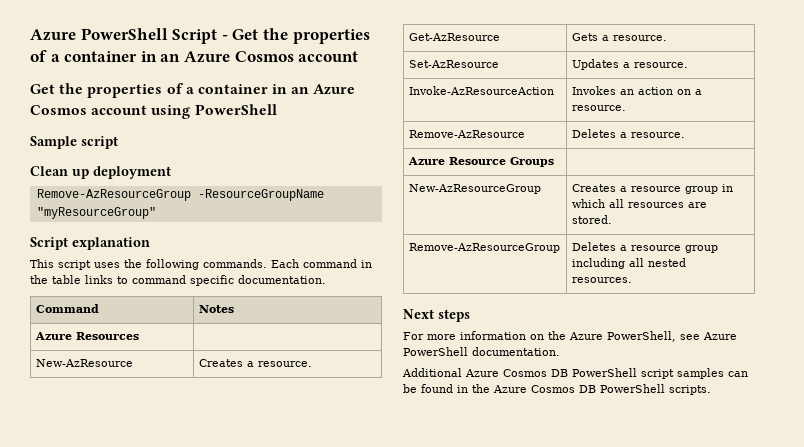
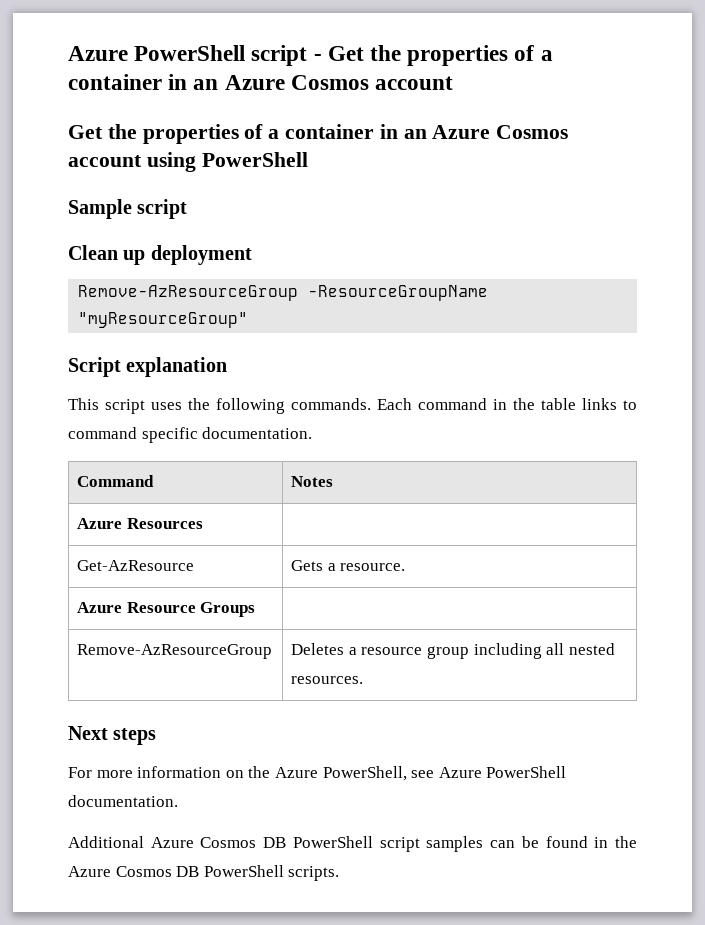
[30,28,218,44] Azure PowerShell Script -> [68,45,308,66] Azure PowerShell script
[35,359,133,367] [198,359,312,367] // New-AzResource | Creates a resource. -> (203, 523) none
[408,60,499,68] [571,59,688,70] [408,86,554,95] [571,86,702,95] [571,105,626,111] [408,130,525,138] [571,129,685,138] [407,157,554,167] [408,184,541,194] [571,184,733,194] [571,199,707,208] [571,215,612,224] Set-AzResource | Updates a resource. // Invoke-AzResourceAction | Invokes an action on a resource. // Remove-AzResource | Deletes a resource. // Azure Resource Groups | // New-AzResourceGroup | Creates a resource group in which all resources are stored. -> [77,602,256,617] Azure Resource Groups |

